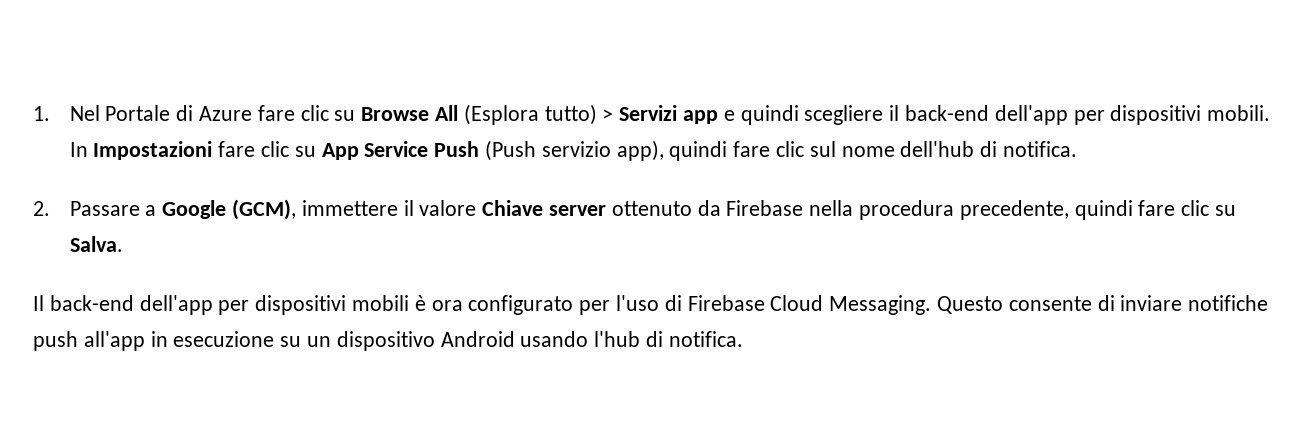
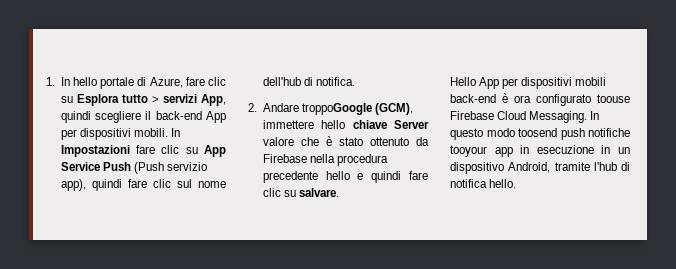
[69,104,735,125] Nel Portale di Azure fare clic su Browse All (Esplora tutto) > Servizi app e -> [60,77,226,89] [60,94,226,106] In hello portale di Azure, fare clic su Esplora tutto > servizi App,
[994,105,1068,125] dell'app -> [206,111,226,123] App
[69,199,606,220] Passare a Google (GCM), immettere il valore Chiave server -> [262,103,413,115] [262,120,429,129] [262,136,363,146] Andare troppoGoogle (GCM), immettere hello chiave Server valore che è stato
[959,200,1069,220] precedente, -> [262,171,364,183] precedente hello e
[69,236,123,252] [33,295,213,315] Salva. // Il back-end dell'app -> [298,188,339,197] [450,77,500,89] salvare. // Hello App
(410, 303) none -> [450,94,496,103] back-end
[579,295,1269,315] [33,331,145,351] per l'uso di Firebase Cloud Messaging. Questo consente di inviare notifiche push all'app -> [597,94,630,103] [450,111,600,123] [450,128,630,140] [450,145,513,157] toouse Firebase Cloud Messaging. In questo modo toosend push notifiche tooyour app
[280,336,302,347] su -> [601,145,611,154] in
[440,331,743,347] Android usando l'hub di notifica. -> [508,162,630,173] [450,179,517,188] Android, tramite l'hub di notifica hello.

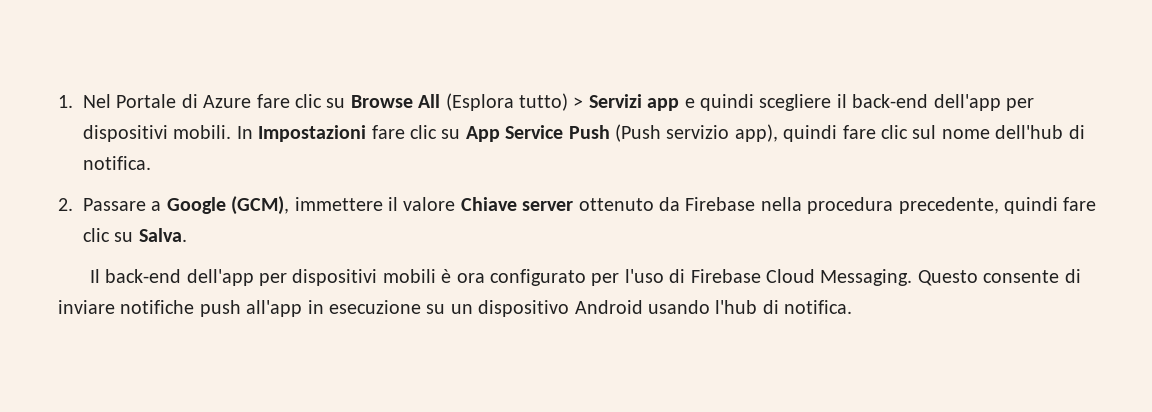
[60,77,226,89] [60,94,226,106] In hello portale di Azure, fare clic su Esplora tutto > servizi App, -> [83,93,695,111] Nel Portale di Azure fare clic su Browse All (Esplora tutto) > Servizi app e
[206,111,226,123] App -> [933,94,1001,111] dell'app
[262,103,413,115] [262,120,429,129] [262,136,363,146] Andare troppoGoogle (GCM), immettere hello chiave Server valore che è stato -> [83,196,574,215] Passare a Google (GCM), immettere il valore Chiave server
[262,171,364,183] precedente hello e -> [898,197,999,214] precedente,
[298,188,339,197] [450,77,500,89] salvare. // Hello App -> [138,228,187,242] [89,269,254,286] Salva. // Il back-end dell'app
[450,94,496,103] back-end -> (436, 276) none
[597,94,630,103] [450,111,600,123] [450,128,630,140] [450,145,513,157] toouse Firebase Cloud Messaging. In questo modo toosend push notifiche tooyour app -> [591,269,1081,286] [58,300,303,317] per l'uso di Firebase Cloud Messaging. Questo consente di inviare notifiche push all'app
[601,145,611,154] in -> [426,304,446,314] su
[508,162,630,173] [450,179,517,188] Android, tramite l'hub di notifica hello. -> [574,300,853,314] Android usando l'hub di notifica.

